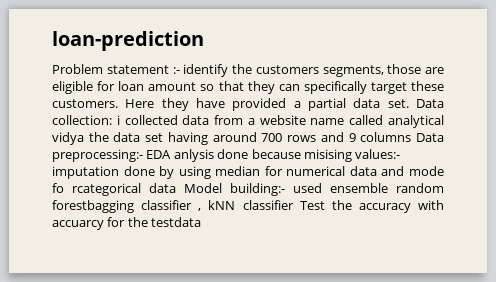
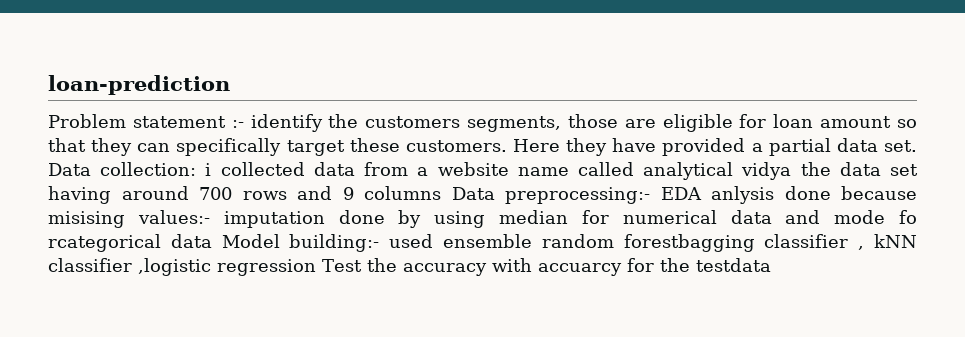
(294, 205) none -> [138,258,316,276] ,logistic regression

